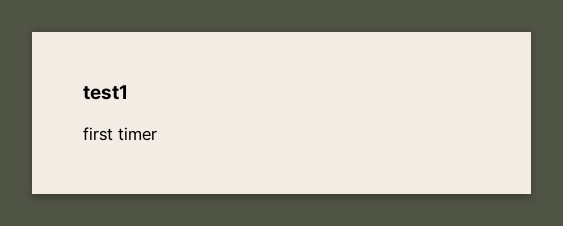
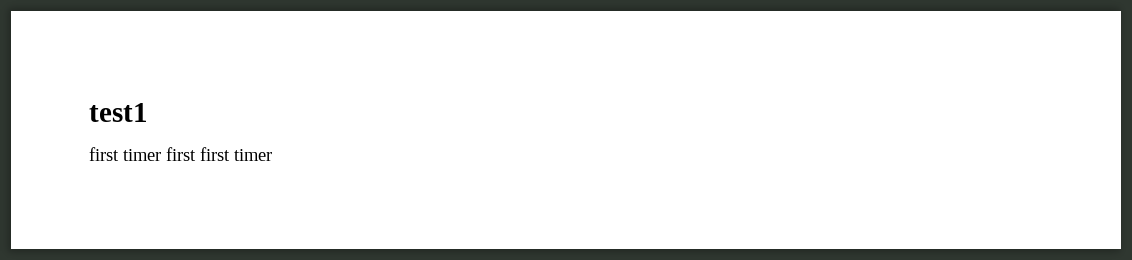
(157, 134) none -> [166,147,272,161] first first timer

